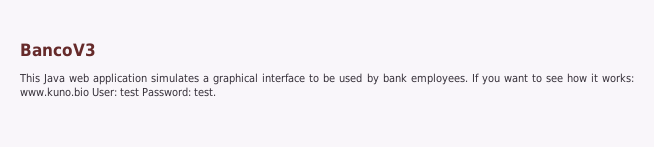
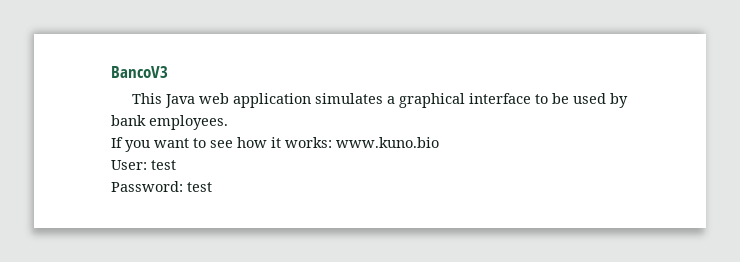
(468, 79) none -> (228, 122) //
(89, 92) none -> (439, 142) //
[142,87,216,97] Password: test. -> [111,181,212,192] // Password: test

